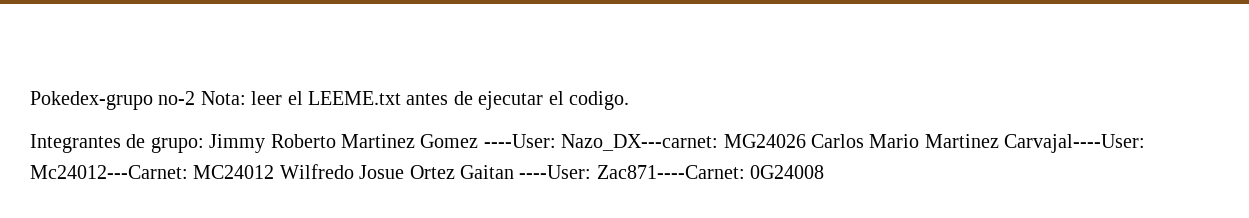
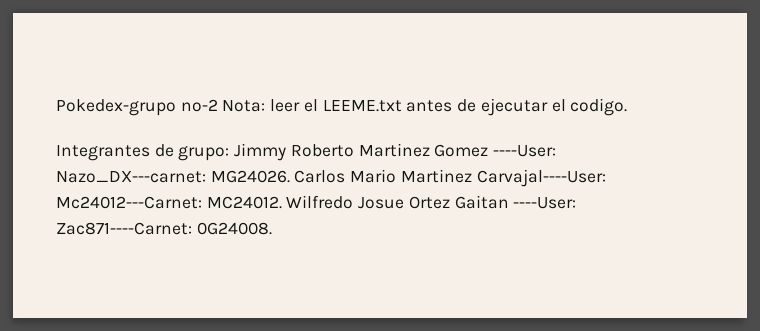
[723,134,806,148] MG24026 -> [210,170,290,183] MG24026.
[193,165,275,179] MC24012 -> [206,196,282,209] MC24012.
[750,165,825,179] 0G24008 -> [196,222,272,235] 0G24008.

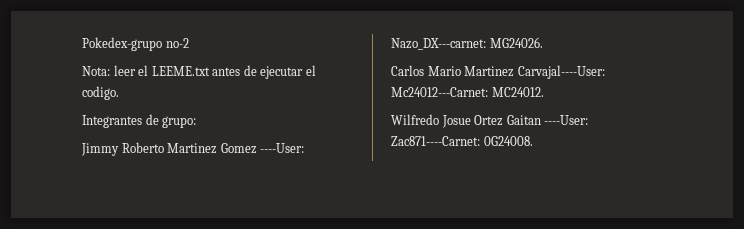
(218, 105) none -> (189, 43) //
(230, 153) none -> (197, 122) //
(290, 176) none -> (543, 42) //
(282, 202) none -> (544, 92) //

